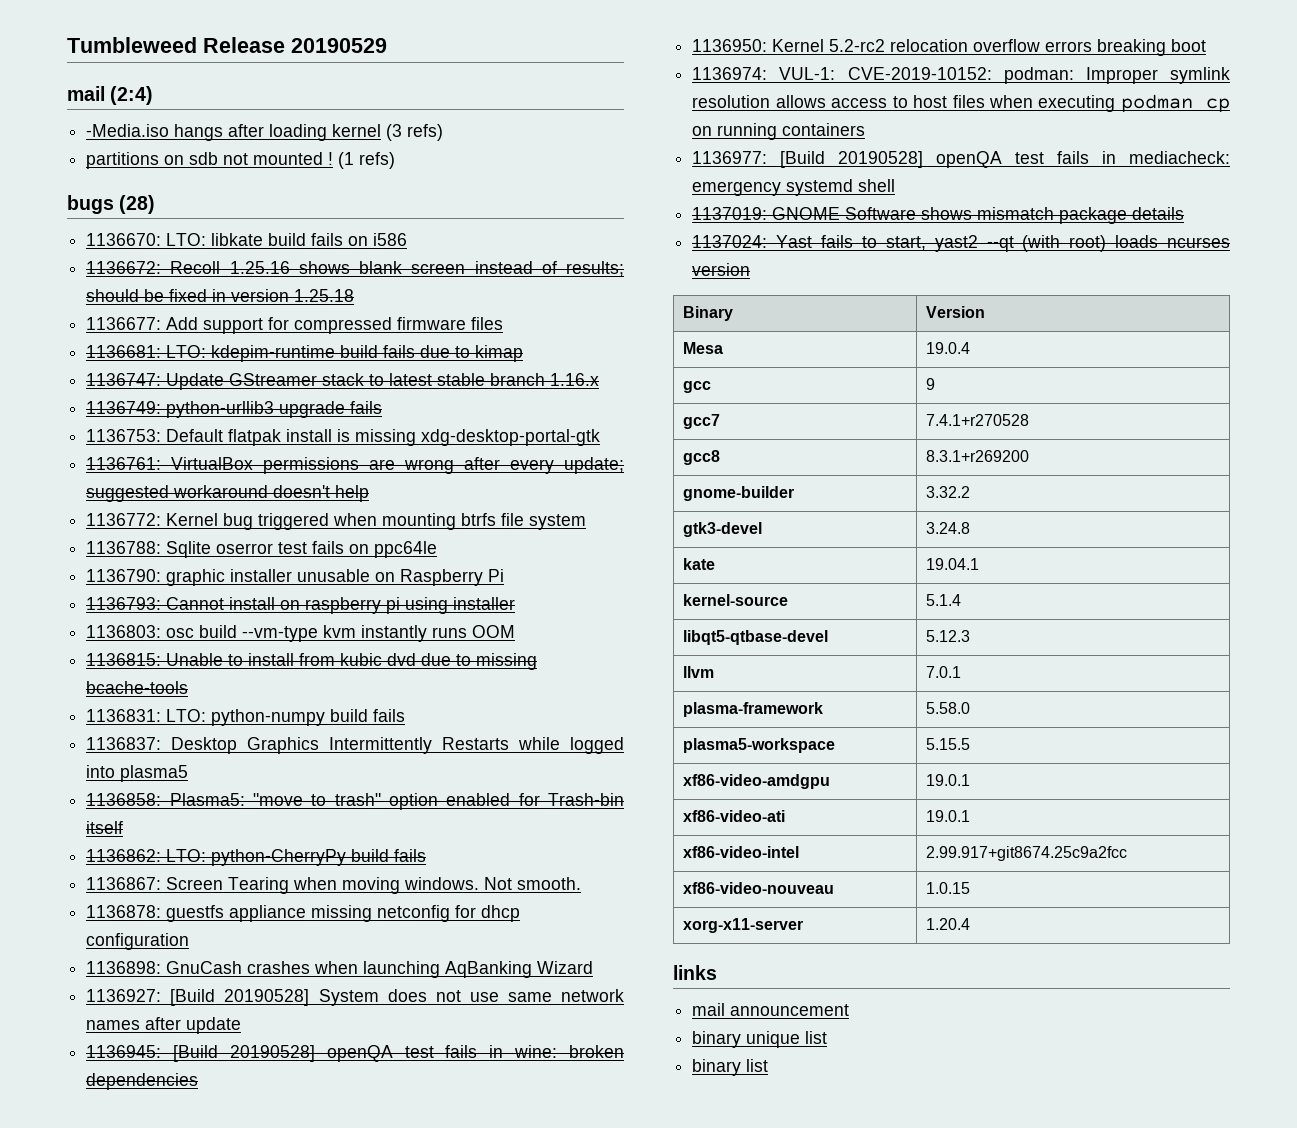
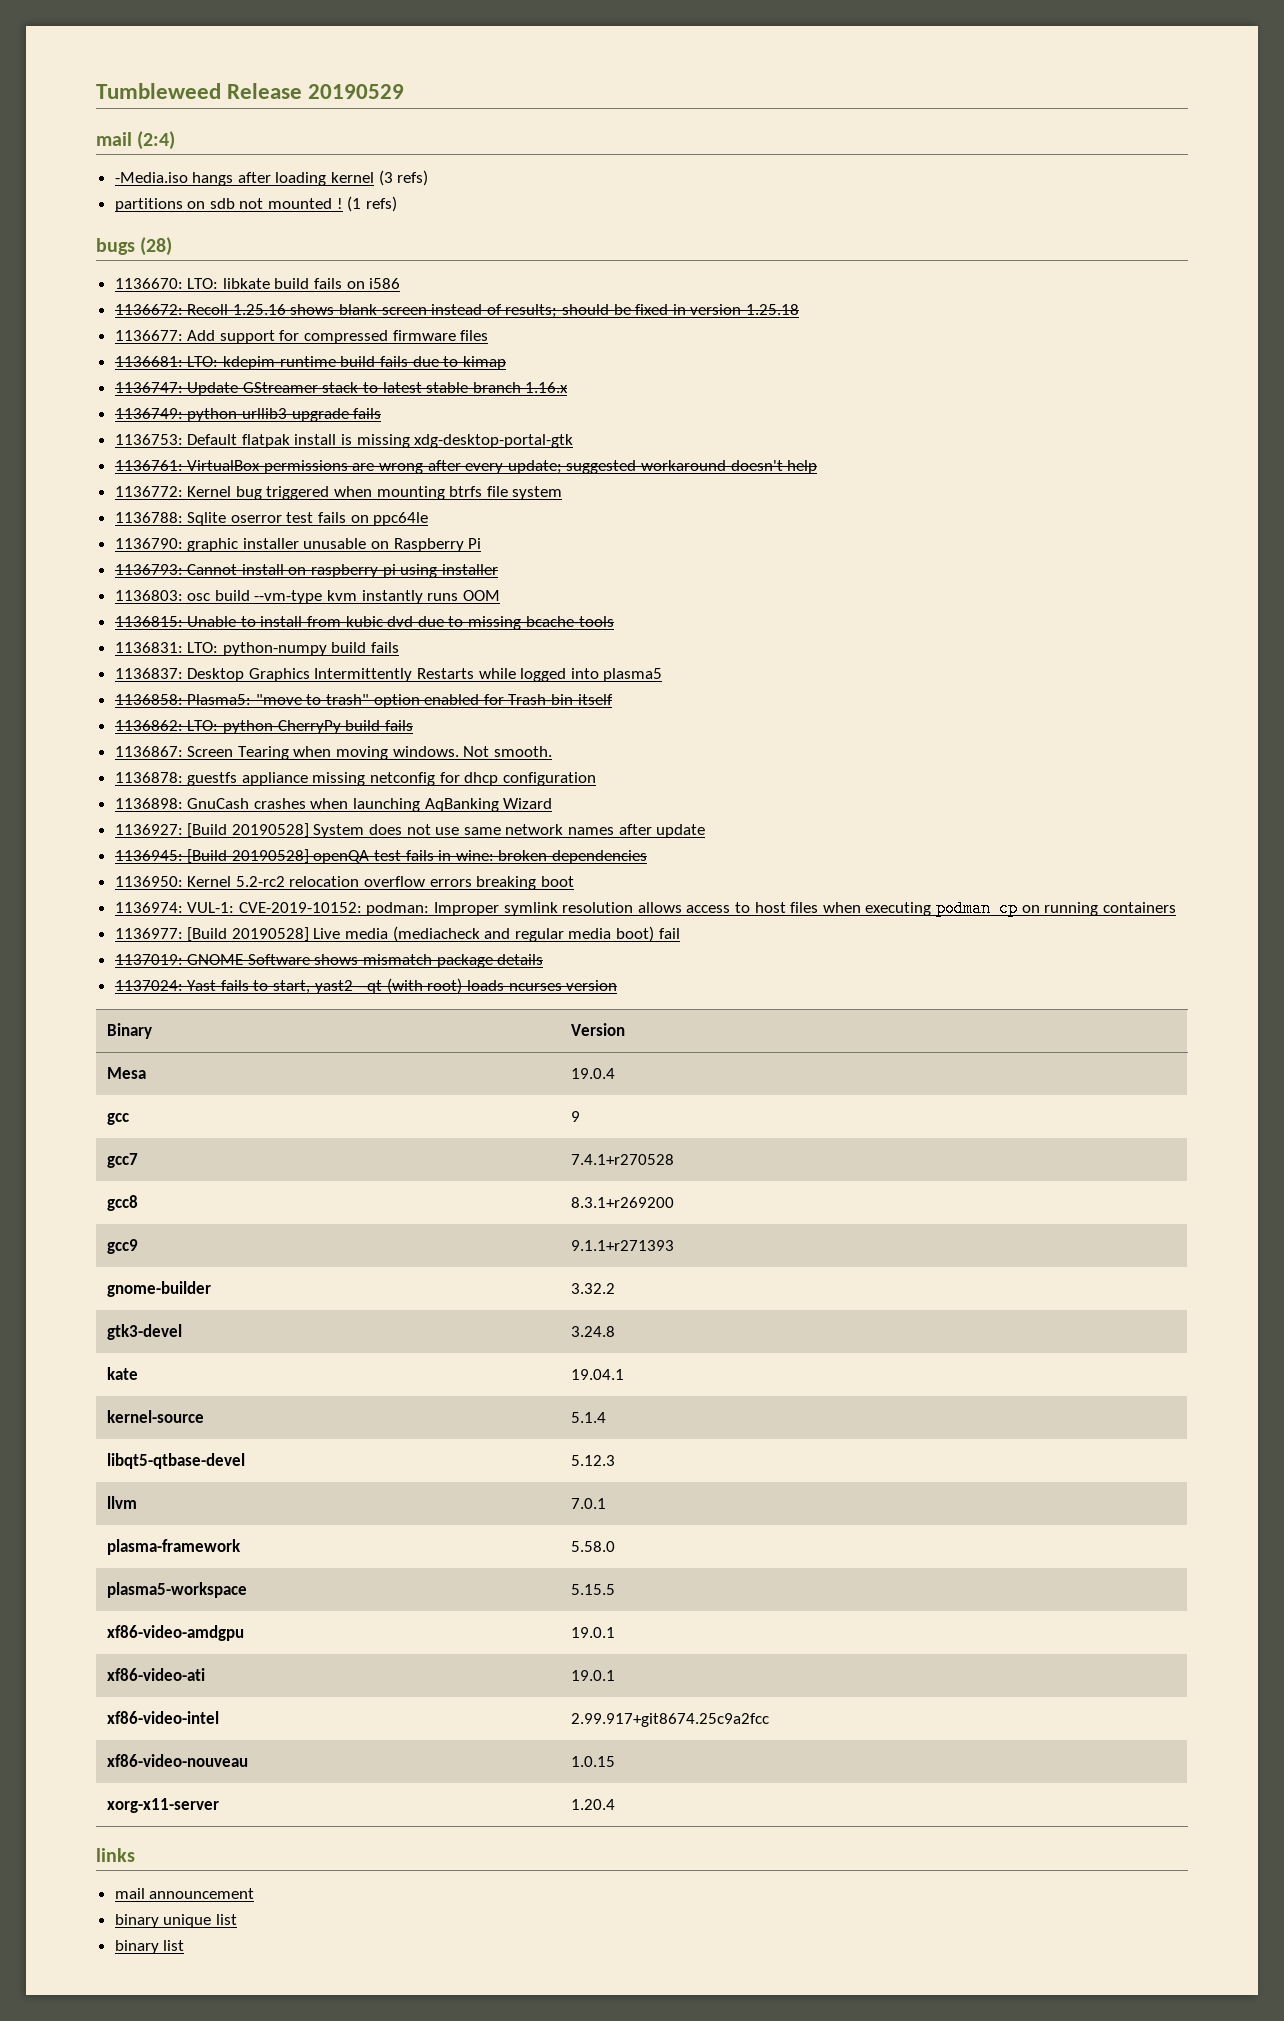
[936,151,1230,168] [692,179,896,196] openQA test fails in mediacheck: emergency systemd shell -> [313,926,680,942] Live media (mediacheck and regular media boot) fail
(1029, 456) none -> [106,1239,138,1254] [570,1240,674,1251] // gcc9 | 9.1.1+r271393

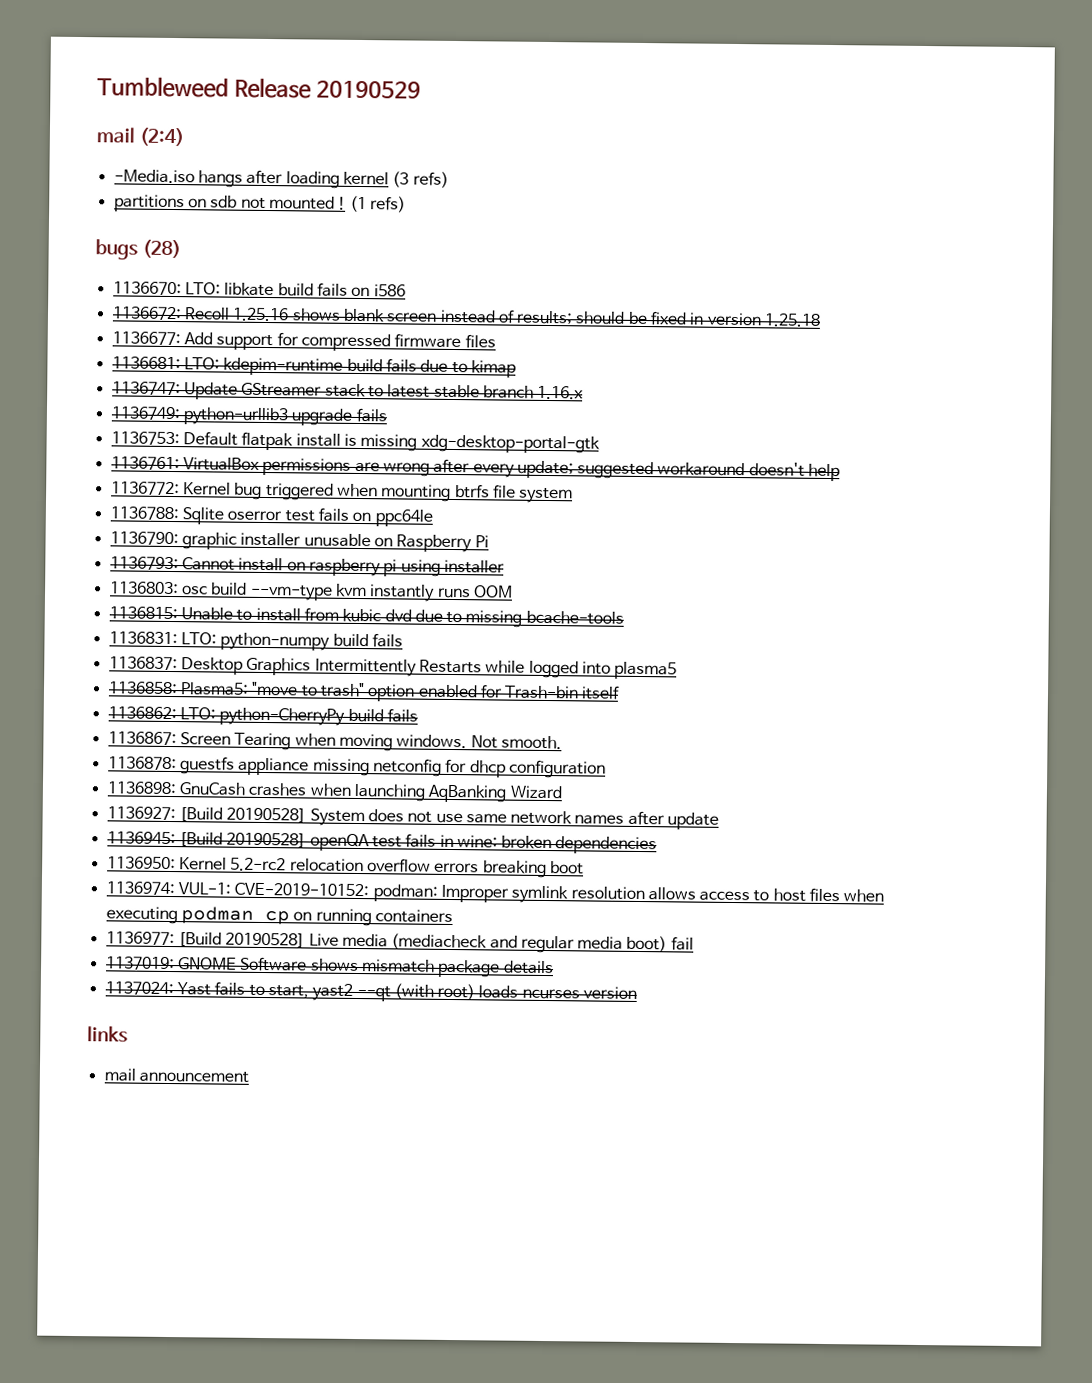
[106,1023,152,1039] [570,1023,625,1036] [106,1067,146,1079] [570,1068,615,1079] [106,1113,129,1125] [570,1111,580,1122] [106,1153,138,1168] [570,1154,674,1165] [106,1195,138,1211] [570,1197,674,1208] [106,1239,138,1254] [570,1240,674,1251] [106,1281,211,1297] [570,1283,615,1294] [106,1324,182,1340] [570,1326,615,1337] [106,1367,138,1380] [570,1369,624,1380] [106,1410,204,1423] [570,1412,606,1423] [106,1453,245,1469] [570,1455,615,1466] [106,1496,137,1509] [570,1498,606,1509] [106,1539,241,1555] [570,1541,615,1552] [106,1582,247,1598] [570,1584,615,1595] [106,1625,244,1641] [570,1627,615,1638] [106,1668,205,1681] [570,1670,615,1681] [106,1711,219,1724] [570,1713,769,1727] [106,1754,248,1767] [570,1756,615,1767] [106,1798,219,1813] [570,1799,615,1810] [96,1848,135,1862] [114,1888,255,1899] [114,1914,237,1928] [114,1940,185,1954] // Binary | Version // Mesa | 19.0.4 // gcc | 9 // gcc7 | 7.4.1+r270528 // gcc8 | 8.3.1+r269200 // gcc9 | 9.1.1+r271393 // gnome-builder | 3.32.2 // gtk3-devel | 3.24.8 // kate | 19.04.1 // kernel-source | 5.1.4 // libqt5-qtbase-devel | 5.12.3 // llvm | 7.0.1 // plasma-framework | 5.58.0 // plasma5-workspace | 5.15.5 // xf86-video-amdgpu | 19.0.1 // xf86-video-ati | 19.0.1 // xf86-video-intel | 2.99.917+git8674.25c9a2fcc // xf86-video-nouveau | 1.0.15 // xorg-x11-server | 1.20.4 // links // mail announcement // binary unique list // binary list -> [87,1026,128,1043] [103,1068,249,1083] // links // mail announcement

